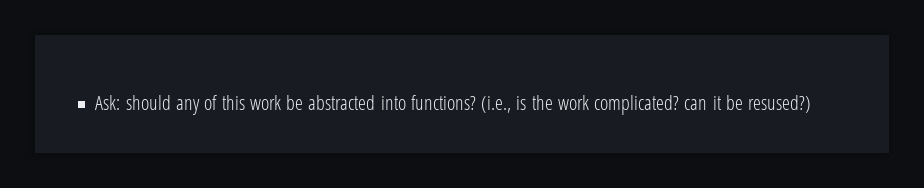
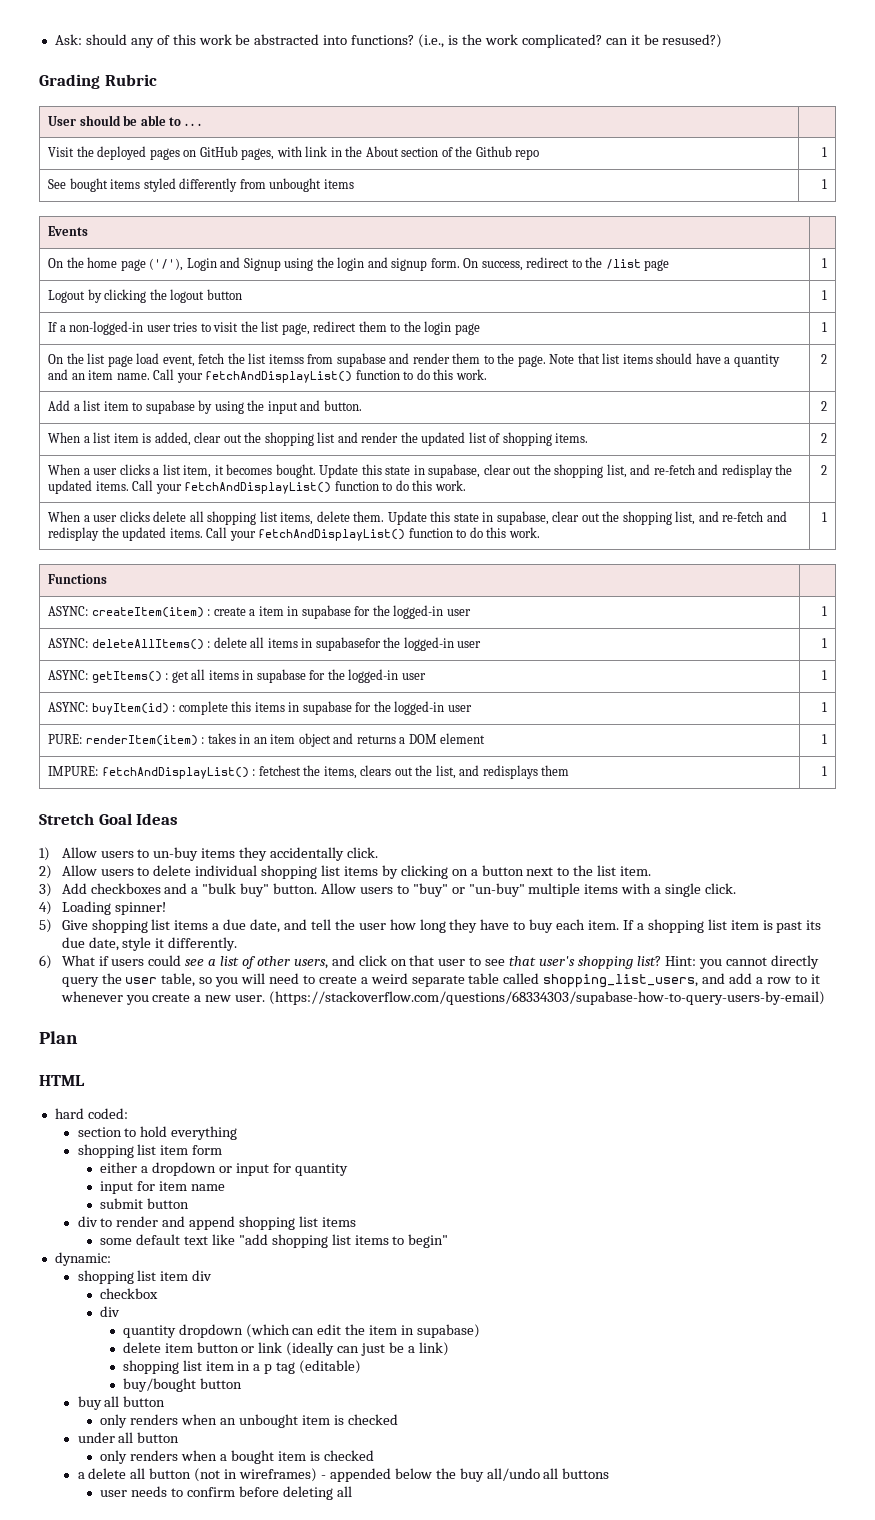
(812, 104) none -> [39,74,157,89] [48,115,201,126] [48,146,540,160] [821,147,827,157] [48,178,354,192] [821,179,827,189] [48,226,89,236] [48,257,670,271] [821,258,827,268] [48,289,242,303] [821,290,827,300] [48,321,480,335] [821,322,827,332] [48,353,780,367] [48,369,487,383] [820,354,827,364] [48,400,362,414] [820,401,827,411] [48,432,589,446] [820,433,827,443] [48,464,793,478] [48,480,466,494] [820,465,827,475] [48,511,787,525] [48,527,540,541] [821,512,827,522] [48,574,108,584] [48,605,471,619] [821,606,827,616] [48,637,482,651] [821,638,827,648] [48,669,426,683] [821,670,827,680] [48,701,472,715] [821,702,827,712] [48,733,486,747] [821,734,827,744] [48,765,570,779] [821,766,827,776] [39,813,179,825] [39,847,378,861] [39,865,652,879] [39,883,737,897] [39,901,166,915] [39,919,822,933] [61,937,238,951] [39,955,819,969] [61,973,820,988] [60,991,826,1005] [39,1031,78,1044] [39,1075,85,1086] [54,1108,128,1119] [77,1126,238,1140] [77,1144,223,1158] [100,1162,348,1176] [100,1181,225,1194] [100,1198,190,1209] [77,1216,356,1230] [100,1234,449,1248] [54,1252,111,1266] [77,1270,213,1284] [100,1288,159,1299] [100,1306,121,1317] [122,1324,481,1338] [122,1342,449,1356] [122,1360,362,1374] [122,1378,242,1392] [77,1396,166,1410] [100,1414,398,1428] [77,1432,180,1443] [100,1450,374,1464] [77,1468,610,1482] [100,1486,352,1500] // Grading Rubric // User should be able to . . . | // Visit the deployed pages on GitHub pages, with link in the About section of the Github repo | 1 // See bought items styled differently from unbought items | 1 // Events | // On the home page ('/'), Login and Signup using the login and signup form. On success, redirect to the /list page | 1 // Logout by clicking the logout button | 1 // If a non-logged-in user tries to visit the list page, redirect them to the login page | 1 // On the list page load event, fetch the list itemss from supabase and render them to the page. Note that list items should have a quantity and an item name. Call your fetchAndDisplayList() function to do this work. | 2 // Add a list item to supabase by using the input and button. | 2 // When a list item is added, clear out the shopping list and render the updated list of shopping items. | 2 // When a user clicks a list item, it becomes bought. Update this state in supabase, clear out the shopping list, and re-fetch and redisplay the updated items. Call your fetchAndDisplayList() function to do this work. | 2 // When a user clicks delete all shopping list items, delete them. Update this state in supabase, clear out the shopping list, and re-fetch and redisplay the updated items. Call your fetchAndDisplayList() function to do this work. | 1 // Functions | // ASYNC: createItem(item) : create a item in supabase for the logged-in user | 1 // ASYNC: deleteAllItems() : delete all items in supabasefor the logged-in user | 1 // ASYNC: getItems() : get all items in supabase for the logged-in user | 1 // ASYNC: buyItem(id) : complete this items in supabase for the logged-in user | 1 // PURE: renderItem(item) : takes in an item object and returns a DOM element | 1 // IMPURE: fetchAndDisplayList() : fetchest the items, clears out the list, and redisplays them | 1 // Stretch Goal Ideas // 1) Allow users to un-buy items they accidentally click. // 2) Allow users to delete individual shopping list items by clicking on a button next to the list item. // 3) Add checkboxes and a "bulk buy" button. Allow users to "buy" or "un-buy" multiple items with a single click. // 4) Loading spinner! // 5) Give shopping list items a due date, and tell the user how long they have to buy each item. If a shopping list item is past its due date, style it differently. // 6) What if users could see a list of other users, and click on that user to see that user's shopping list? Hint: you cannot directly query the user table, so you will need to create a weird separate table called shopping_list_users, and add a row to it whenever you create a new user. (https://stackoverflow.com/questions/68334303/supabase-how-to-query-users-by-email) // Plan // HTML // hard coded: // section to hold everything // shopping list item form // either a dropdown or input for quantity // input for item name // submit button // div to render and append shopping list items // some default text like "add shopping list items to begin" // dynamic: // shopping list item div // checkbox // div // quantity dropdown (which can edit the item in supabase) // delete item button or link (ideally can just be a link) // shopping list item in a p tag (editable) // buy/bought button // buy all button // only renders when an unbought item is checked // under all button // only renders when a bought item is checked // a delete all button (not in wireframes) - appended below the buy all/undo all buttons // user needs to confirm before deleting all

